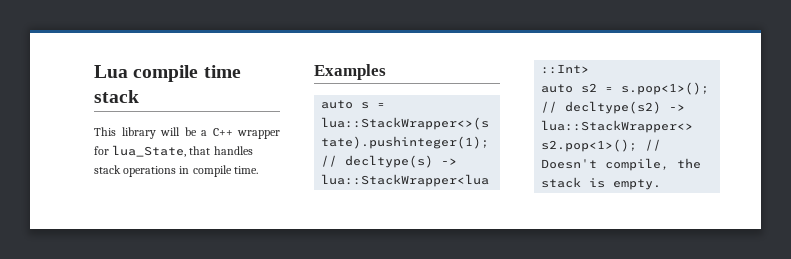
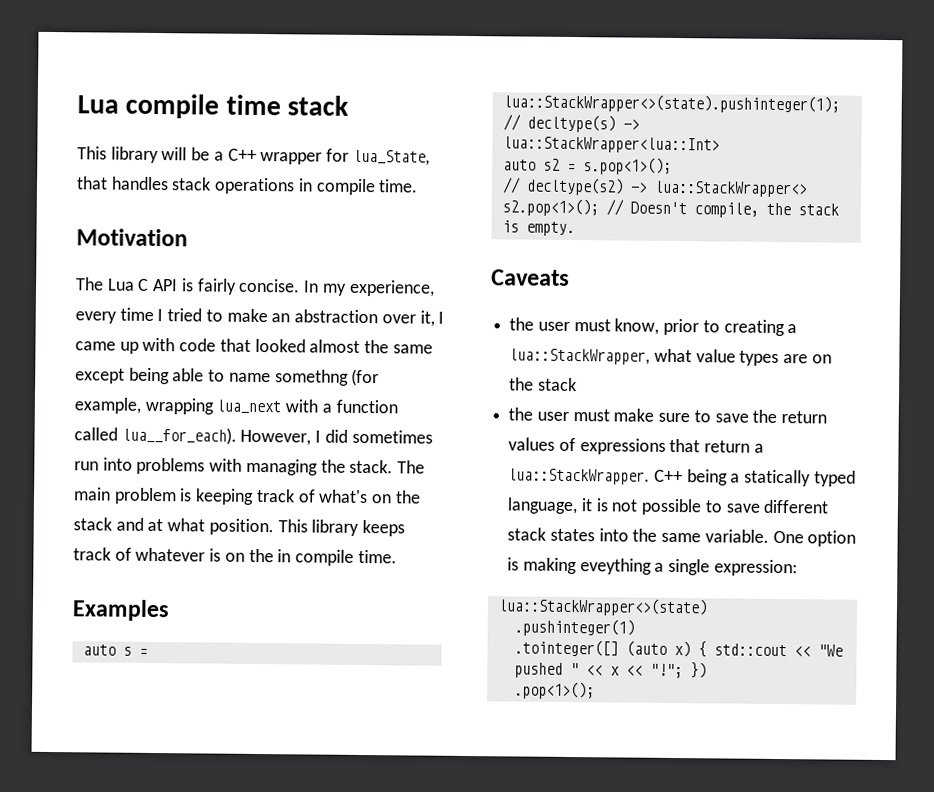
(258, 170) none -> [76,228,188,247] [75,277,435,297] [75,307,445,327] [75,337,433,354] [75,367,380,387] [74,397,398,415] [74,426,433,446] [74,457,426,476] [73,487,421,505] [73,517,406,537] [73,547,397,566] // Motivation // The Lua C API is fairly concise. In my experience, every time I tried to make an abstraction over it, I came up with code that looked almost the same except being able to name somethng (for example, wrapping lua_next with a function called lua__for_each). However, I did sometimes run into problems with managing the stack. The main problem is keeping track of what's on the stack and at what position. This library keeps track of whatever is on the in compile time.
(662, 184) none -> [491,269,570,286] [509,317,798,337] [509,348,832,366] [509,377,577,392] [508,407,828,424] [508,437,764,455] [508,468,856,487] [507,497,830,516] [507,527,857,547] [507,557,798,577] [497,597,708,617] [513,618,635,637] [513,639,843,658] [513,662,707,679] [513,681,595,700] // Caveats // the user must know, prior to creating a lua::StackWrapper, what value types are on the stack // the user must make sure to save the return values of expressions that return a lua::StackWrapper. C++ being a statically typed language, it is not possible to save different stack states into the same variable. One option is making eveything a single expression: // lua::StackWrapper<>(state) // .pushinteger(1) // .tointeger([] (auto x) { std::cout << "We pushed " << x << "!"; }) // .pop<1>();

